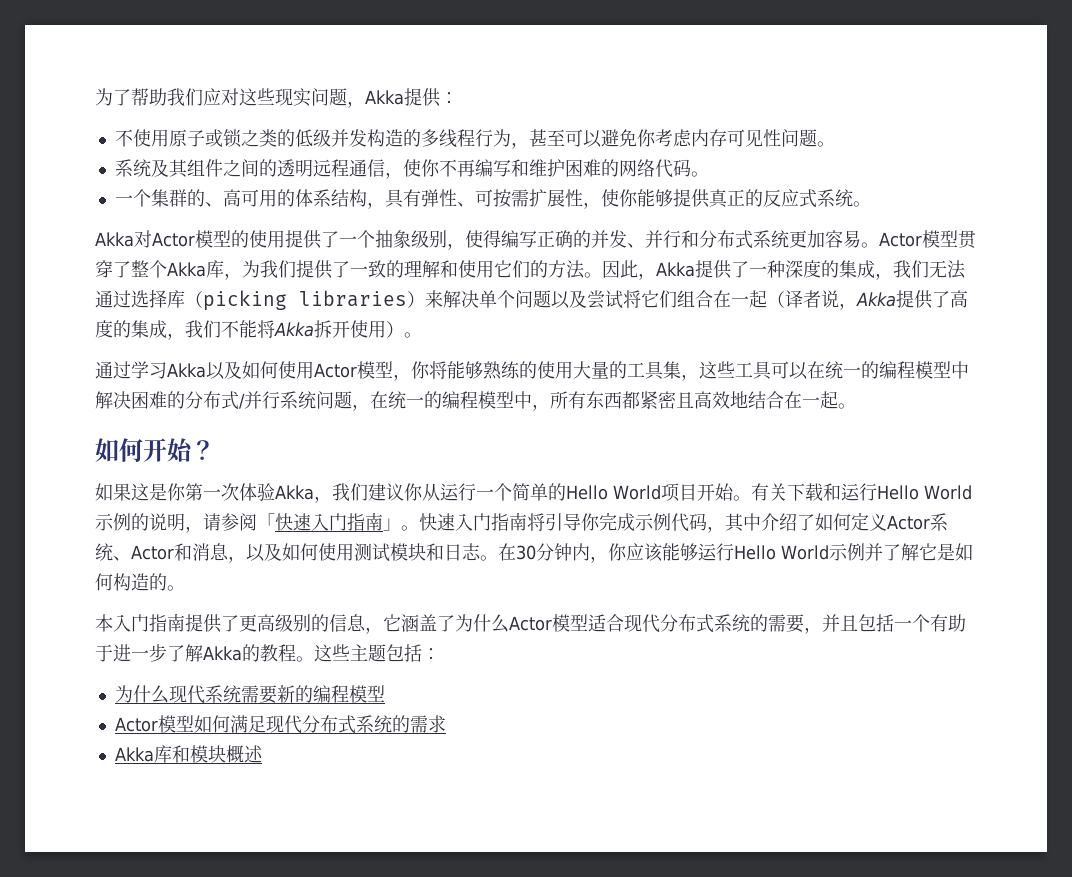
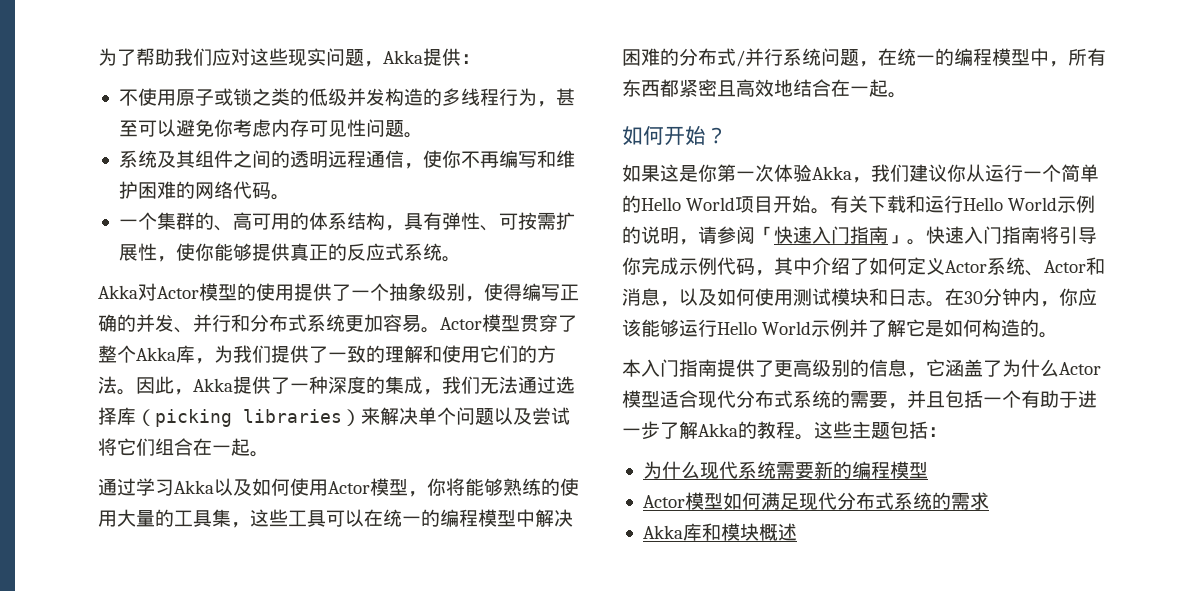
[767,290,968,310] [95,320,404,340] （译者说，Akka提供了高度的集成，我们不能将Akka拆开使用） -> (250, 447) none

